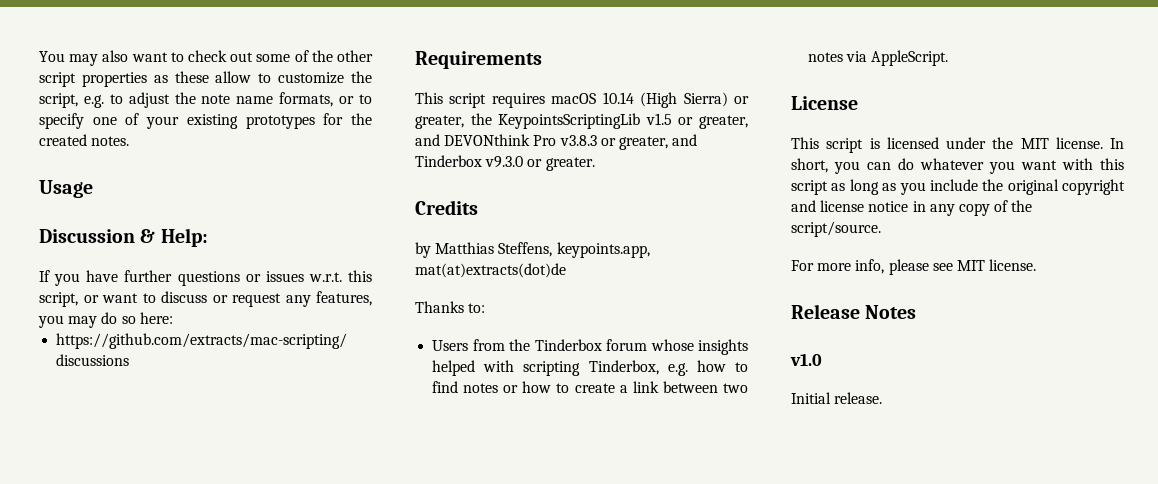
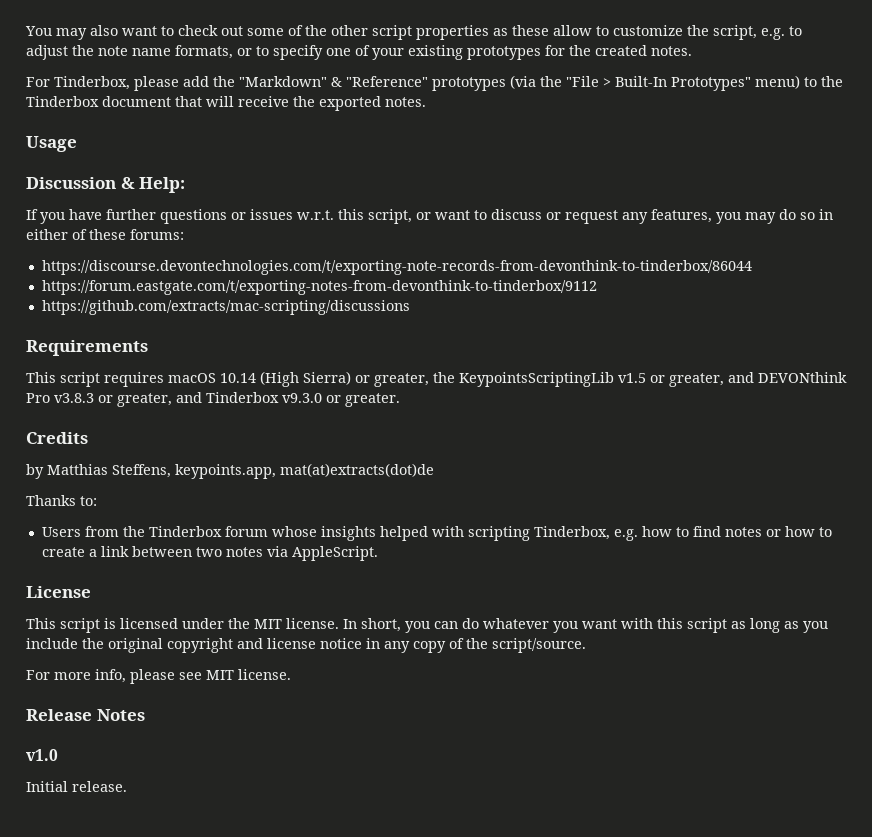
(130, 141) none -> [26,75,843,91] [26,96,426,111] // For Tinderbox, please add the "Markdown" & "Reference" prototypes (via the "File > Built-In Prototypes" menu) to the Tinderbox document that will receive the exported notes.
[139,312,173,324] here: -> [819,209,833,220] [26,229,184,240] [41,260,752,275] [41,280,597,295] in either of these forums: // https://discourse.devontechnologies.com/t/exporting-note-records-from-devonthink-to-tinderbox/86044 // https://forum.eastgate.com/t/exporting-notes-from-devonthink-to-tinderbox/9112

